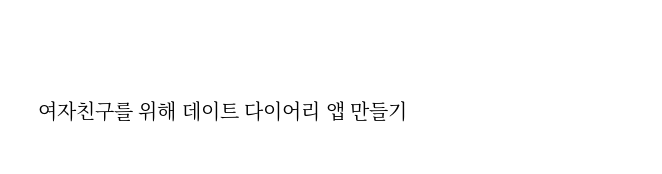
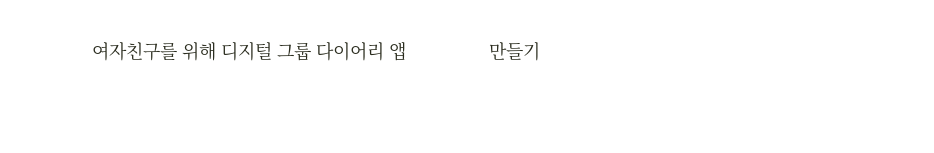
[181,101,239,122] 데이트 -> [221,41,311,61] 디지털 그룹

